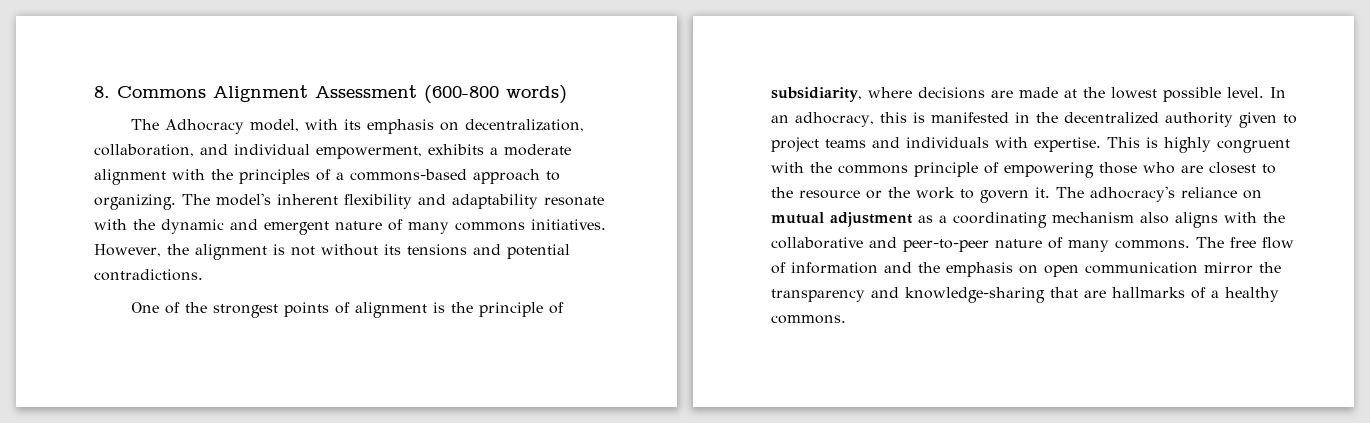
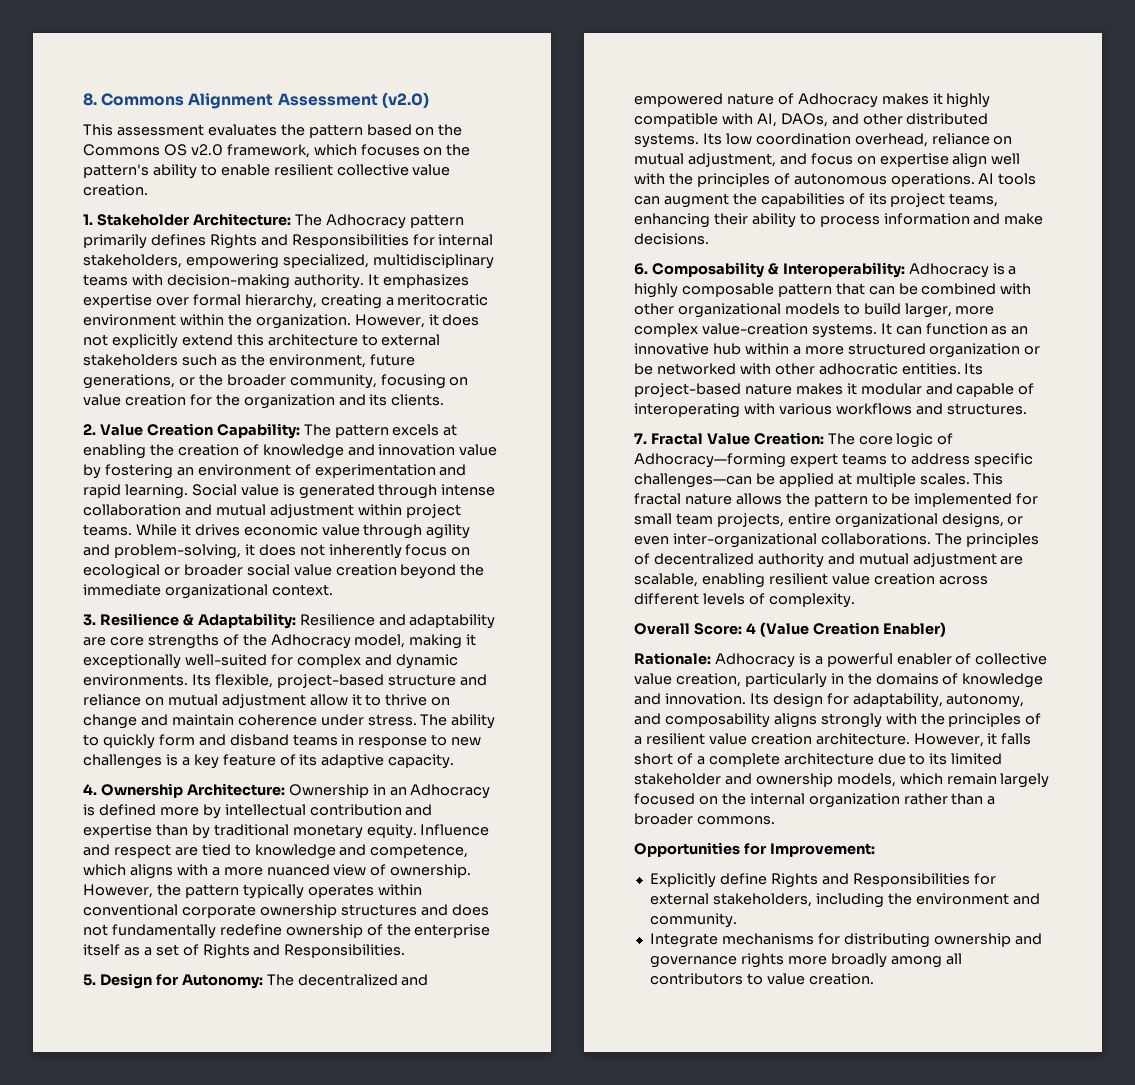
[424,85,567,104] [131,119,585,134] [94,144,571,159] [94,169,166,185] (600-800 words) // The Adhocracy model, with its emphasis on decentralization, collaboration, and individual empowerment, exhibits a moderate alignment -> [381,92,429,108] [83,124,463,138] [83,144,471,158] [83,164,451,179] [83,184,148,196] [83,213,464,229] [83,234,494,249] [83,254,494,269] [83,274,469,289] [83,294,489,309] [83,314,480,329] [83,334,441,349] [83,354,415,368] [83,374,469,389] [83,394,445,409] [83,423,458,439] [83,444,498,459] [83,464,467,479] [83,484,496,499] [83,504,461,518] [83,524,471,539] [83,544,471,559] [83,564,485,579] [83,584,333,599] [83,613,496,629] [83,634,477,649] [83,654,458,669] [83,674,487,688] [83,694,451,708] [83,714,496,729] [83,734,482,749] [83,754,455,769] [83,783,491,799] [83,804,433,819] [83,824,490,839] [83,844,469,859] [83,864,472,879] [83,884,422,899] [83,904,489,918] [83,924,491,939] [83,944,406,959] [83,973,429,989] [634,93,991,108] [634,113,989,127] [634,133,1013,148] [634,153,1021,168] [634,173,1037,187] [634,193,999,208] [634,213,1044,228] [634,233,709,245] [634,262,1017,278] [634,283,1032,298] [634,303,995,318] [634,323,1029,338] [634,343,1041,358] [634,363,984,375] [634,383,1035,397] [634,403,1027,418] [634,432,954,448] [634,453,1033,468] [634,473,1004,488] [634,493,1039,507] [634,513,1024,528] [634,533,1039,548] [634,553,1024,568] [634,573,988,588] [634,593,855,608] [634,622,946,637] [634,652,1048,668] [634,673,1044,688] [634,693,1025,708] [634,713,882,728] (v2.0) // This assessment evaluates the pattern based on the Commons OS v2.0 framework, which focuses on the pattern's ability to enable resilient collective value creation. // 1. Stakeholder Architecture: The Adhocracy pattern primarily defines Rights and Responsibilities for internal stakeholders, empowering specialized, multidisciplinary teams with decision-making authority. It emphasizes expertise over formal hierarchy, creating a meritocratic environment within the organization. However, it does not explicitly extend this architecture to external stakeholders such as the environment, future generations, or the broader community, focusing on value creation for the organization and its clients. // 2. Value Creation Capability: The pattern excels at enabling the creation of knowledge and innovation value by fostering an environment of experimentation and rapid learning. Social value is generated through intense collaboration and mutual adjustment within project teams. While it drives economic value through agility and problem-solving, it does not inherently focus on ecological or broader social value creation beyond the immediate organizational context. // 3. Resilience & Adaptability: Resilience and adaptability are core strengths of the Adhocracy model, making it exceptionally well-suited for complex and dynamic environments. Its flexible, project-based structure and reliance on mutual adjustment allow it to thrive on change and maintain coherence under stress. The ability to quickly form and disband teams in response to new challenges is a key feature of its adaptive capacity. // 4. Ownership Architecture: Ownership in an Adhocracy is defined more by intellectual contribution and expertise than by traditional monetary equity. Influence and respect are tied to knowledge and competence, which aligns with a more nuanced view of ownership. However, the pattern typically operates within conventional corporate ownership structures and does not fundamentally redefine ownership of the enterprise itself as a set of Rights and Responsibilities. // 5. Design for Autonomy: The decentralized and empowered nature of Adhocracy makes it highly compatible with AI, DAOs, and other distributed systems. Its low coordination overhead, reliance on mutual adjustment, and focus on expertise align well with the principles of autonomous operations. AI tools can augment the capabilities of its project teams, enhancing their ability to process information and make decisions. // 6. Composability & Interoperability: Adhocracy is a highly composable pattern that can be combined with other organizational models to build larger, more complex value-creation systems. It can function as an innovative hub within a more structured organization or be networked with other adhocratic entities. Its project-based nature makes it modular and capable of interoperating with various workflows and structures. // 7. Fractal Value Creation: The core logic of Adhocracy—forming expert teams to address specific challenges—can be applied at multiple scales. This fractal nature allows the pattern to be implemented for small team projects, entire organizational designs, or even inter-organizational collaborations. The principles of decentralized authority and mutual adjustment are scalable, enabling resilient value creation across different levels of complexity. // Overall Score: 4 (Value Creation Enabler) // Rationale: Adhocracy is a powerful enabler of collective value creation, particularly in the domains of knowledge and innovation. Its design for adaptability, autonomy, and composability aligns strongly
[350,169,560,184] [94,193,604,210] [94,219,606,235] [94,244,570,260] [94,269,203,281] [131,302,565,318] [771,87,1286,102] [771,112,1297,128] [771,137,1290,153] [771,162,1276,178] [771,186,1262,203] [771,212,1285,228] [771,237,1294,252] [771,262,1281,277] [771,287,1279,303] [771,315,846,324] commons-based approach to organizing. The model's inherent flexibility and adaptability resonate with the dynamic and emergent nature of many commons initiatives. However, the alignment is not without its tensions and potential contradictions. // One of the strongest points of alignment is the principle of subsidiarity, where decisions are made at the lowest possible level. In an adhocracy, this is manifested in the decentralized authority given to project teams and individuals with expertise. This is highly congruent with the commons principle of empowering those who are closest to the resource or the work to govern it. The adhocracy's reliance on mutual adjustment as a coordinating mechanism also aligns with the collaborative and peer-to-peer nature of many commons. The free flow of information and the emphasis on open communication mirror the transparency and knowledge-sharing that are hallmarks of a healthy commons. -> [645,733,1032,747] [634,753,1003,767] [634,773,1050,788] [634,793,996,808] [634,813,775,825] [634,842,875,857] [649,873,996,888] [649,893,1040,908] [649,913,737,928] [649,933,1042,948] [649,953,962,968] [649,973,874,985] resilient value creation architecture. However, it falls short of a complete architecture due to its limited stakeholder and ownership models, which remain largely focused on the internal organization rather than a broader commons. // Opportunities for Improvement: // Explicitly define Rights and Responsibilities for external stakeholders, including the environment and community. // Integrate mechanisms for distributing ownership and governance rights more broadly among all contributors to value creation.

